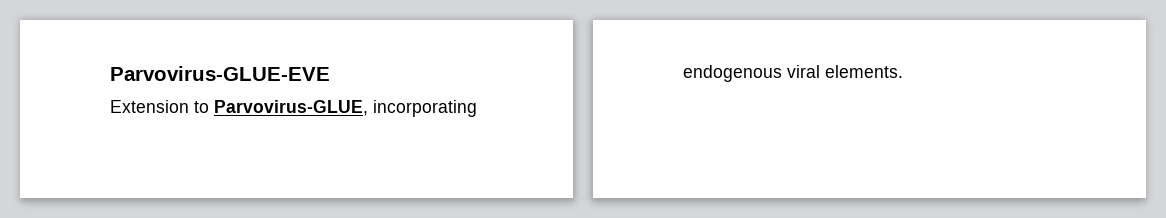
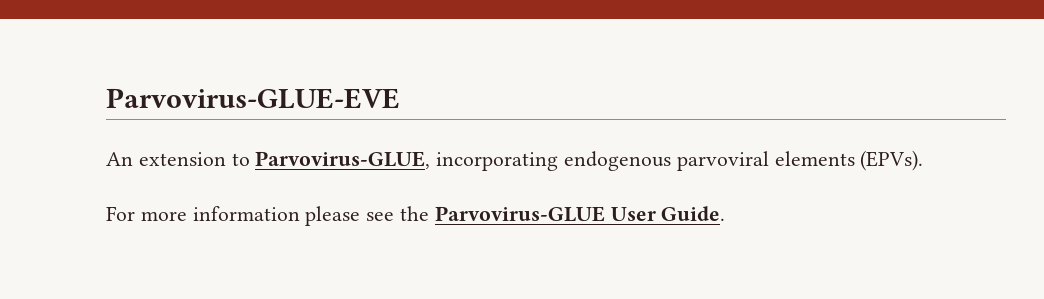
[110,100,189,113] Extension -> [106,152,226,166] An extension
[787,65,903,78] viral elements. -> [676,150,924,171] [106,206,726,226] parvoviral elements (EPVs). // For more information please see the Parvovirus-GLUE User Guide.

